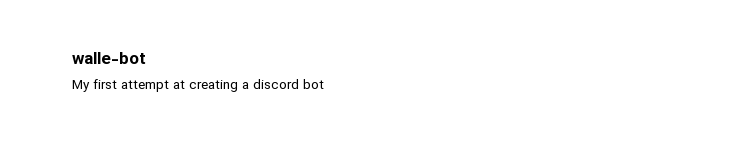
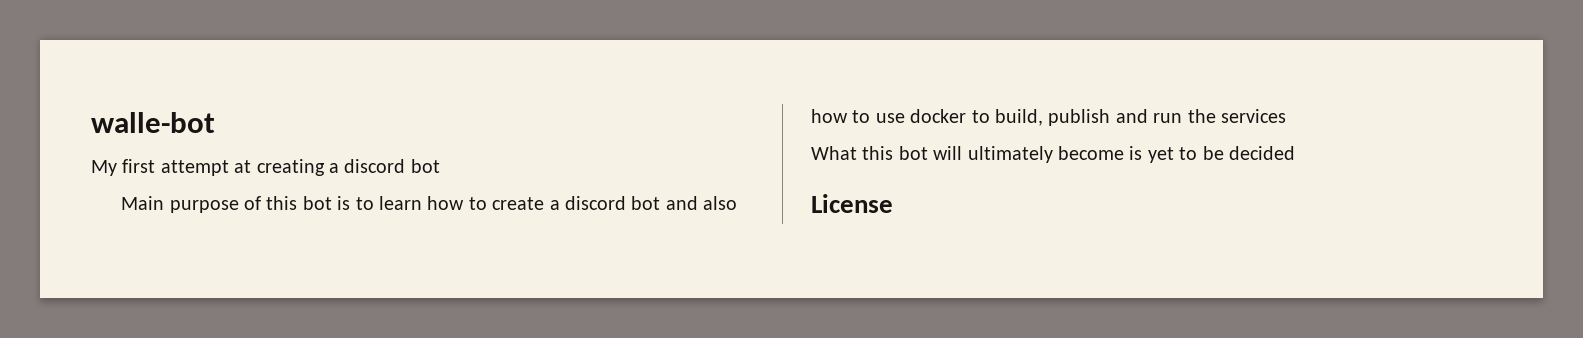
(324, 84) none -> [121,196,738,213] [811,109,1286,126] [811,146,1295,163] [811,194,893,213] // Main purpose of this bot is to learn how to create a discord bot and also how to use docker to build, publish and run the services // What this bot will ultimately become is yet to be decided // License

